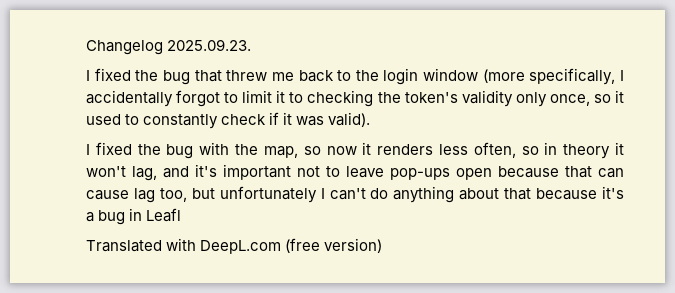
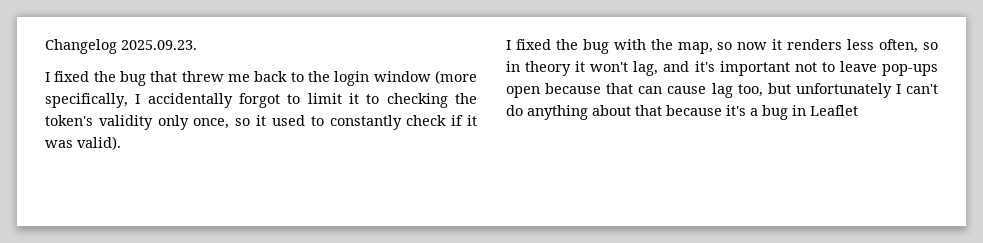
[146,208,182,222] [86,238,383,254] Leafl // Translated with DeepL.com (free version) -> [810,105,858,116] Leaflet

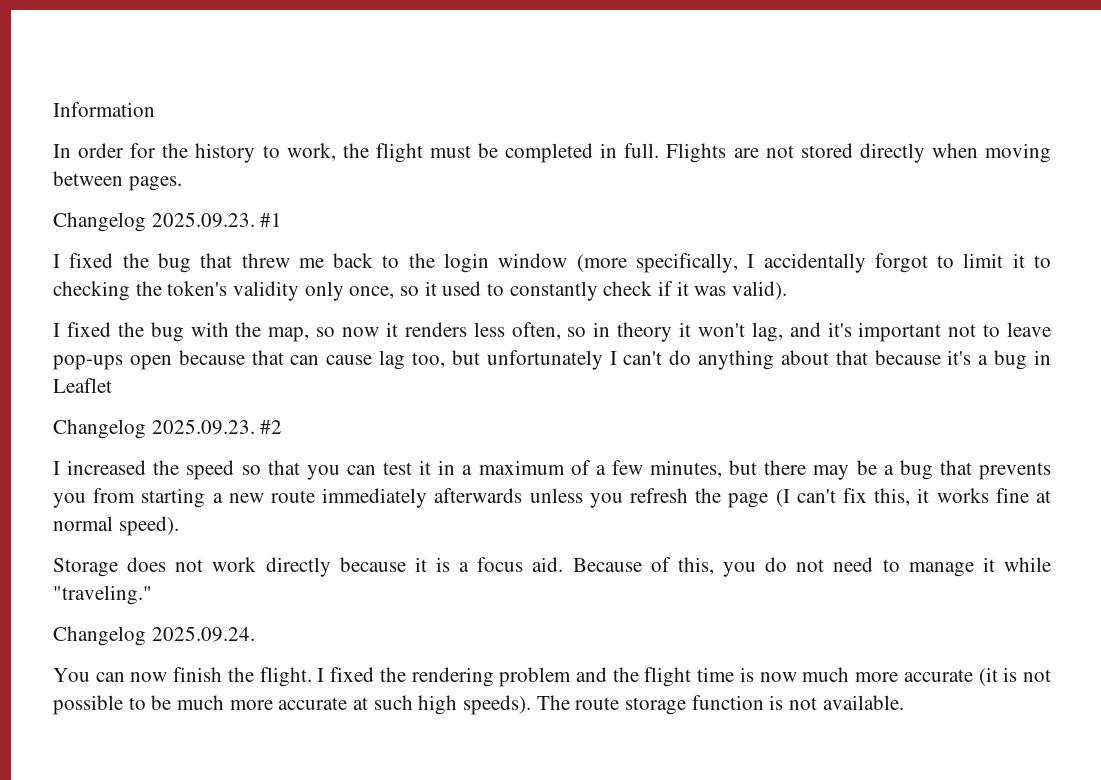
[45,39,197,54] Changelog 2025.09.23. -> [53,102,155,117] [53,143,1052,163] [53,171,182,191] [53,212,283,232] Information // In order for the history to work, the flight must be completed in full. Flights are not stored directly when moving between pages. // Changelog 2025.09.23. #1
(858, 110) none -> [53,419,283,439] [53,460,1051,480] [53,488,1052,508] [53,516,179,536] [53,557,1051,577] [53,585,152,605] [53,626,255,646] [53,667,1052,687] [53,695,904,715] // Changelog 2025.09.23. #2 // I increased the speed so that you can test it in a maximum of a few minutes, but there may be a bug that prevents you from starting a new route immediately afterwards unless you refresh the page (I can't fix this, it works fine at normal speed). // Storage does not work directly because it is a focus aid. Because of this, you do not need to manage it while "traveling." // Changelog 2025.09.24. // You can now finish the flight. I fixed the rendering problem and the flight time is now much more accurate (it is not possible to be much more accurate at such high speeds). The route storage function is not available.

